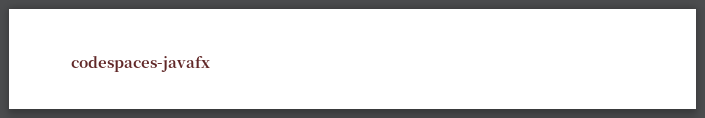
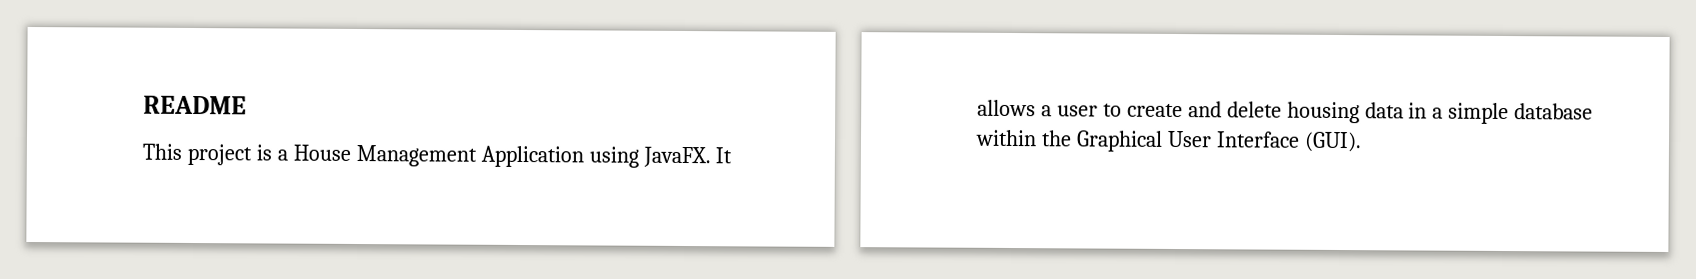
[71,56,210,72] codespaces-javafx -> [143,95,247,115] [142,143,733,168] [977,99,1594,125] [975,129,1362,153] README // This project is a House Management Application using JavaFX. It allows a user to create and delete housing data in a simple database within the Graphical User Interface (GUI).

